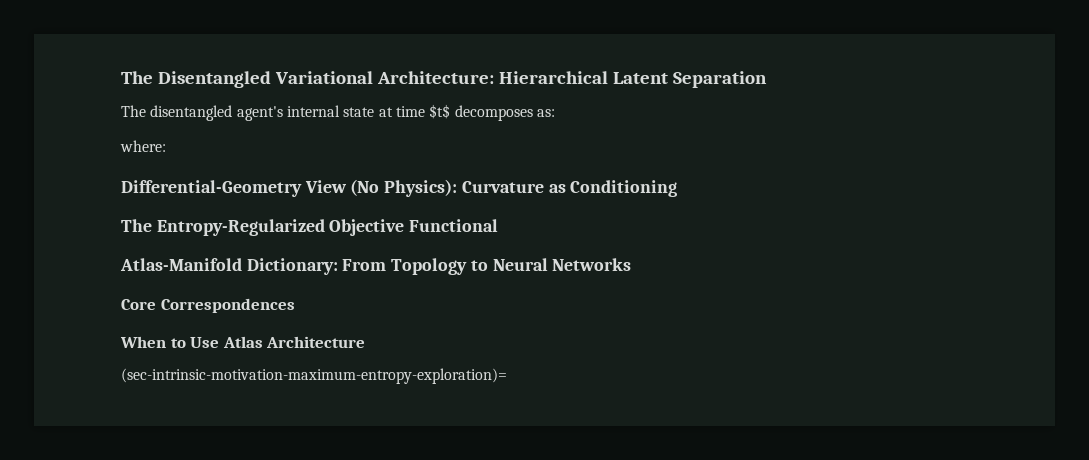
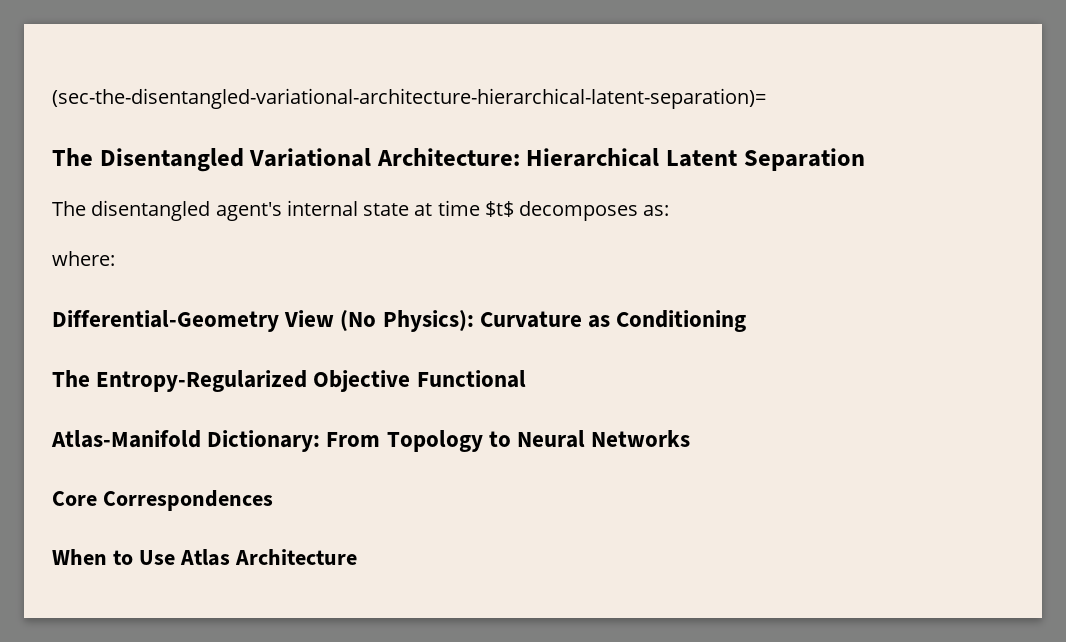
(121, 77) none -> [52,88,766,109] (sec-the-disentangled-variational-architecture-hierarchical-latent-separation)= //
[121,368,507,384] // (sec-intrinsic-motivation-maximum-entropy-exploration)= -> (357, 557) none

